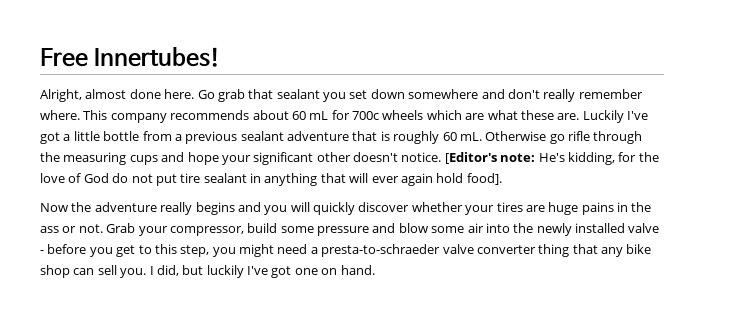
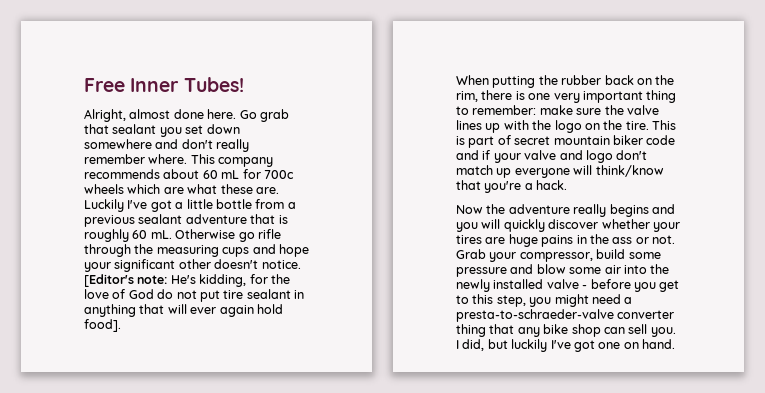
[94,47,221,67] Innertubes! -> [130,77,244,92] Inner Tubes!
(502, 179) none -> [456,75,675,88] [456,90,677,103] [456,105,659,115] [456,120,676,133] [456,135,676,148] [456,150,648,163] [456,165,664,178] [456,180,568,193] // When putting the rubber back on the rim, there is one very important thing to remember: make sure the valve lines up with the logo on the tire. This is part of secret mountain biker code and if your valve and logo don't match up everyone will think/know that you're a hack.
[321,244,474,257] presta-to-schraeder valve -> [456,309,614,322] presta-to-schraeder-valve

